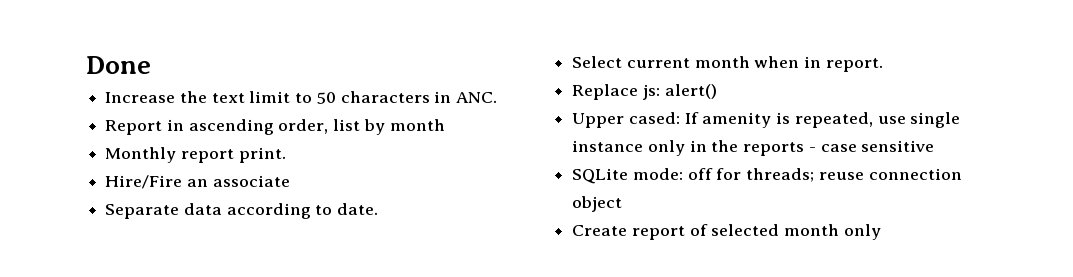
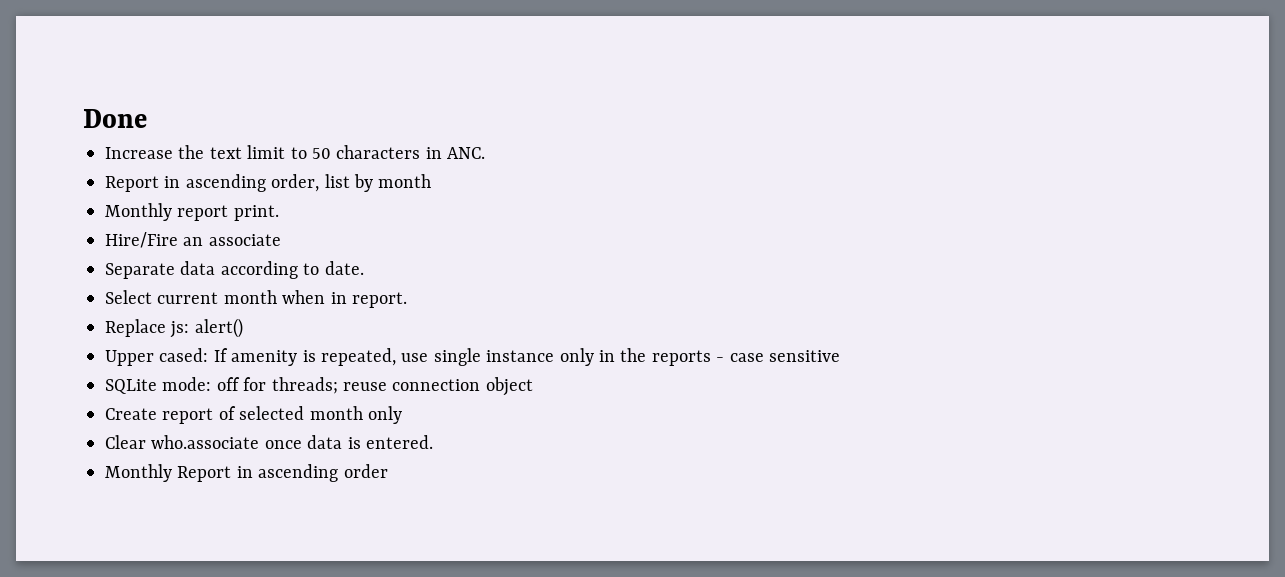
(881, 232) none -> [105,435,433,449] [105,464,388,482] // Clear who.associate once data is entered. // Monthly Report in ascending order

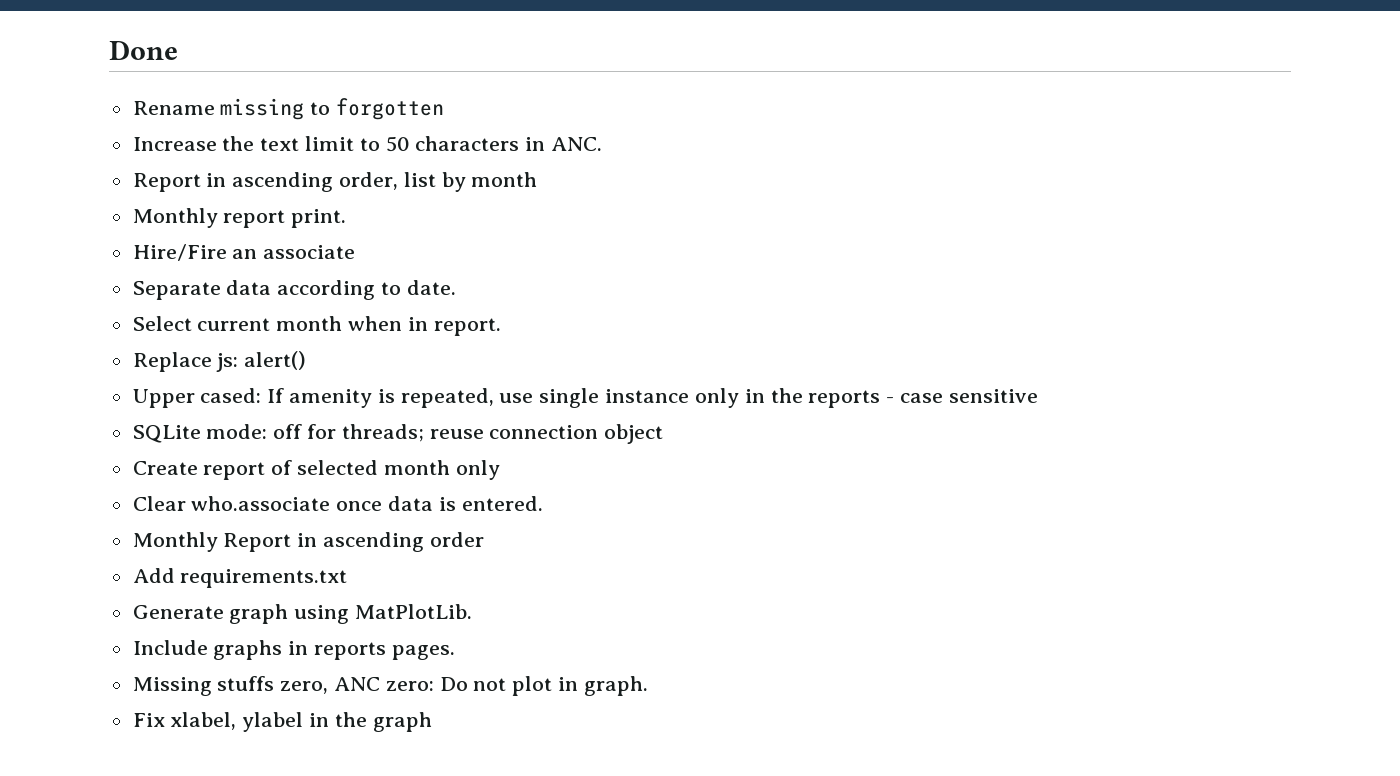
(147, 118) none -> [132,98,445,120] // Rename missing to forgotten
(388, 471) none -> [132,568,348,588] [132,604,473,624] [132,640,455,660] [132,676,648,696] [132,712,432,732] // Add requirements.txt // Generate graph using MatPlotLib. // Include graphs in reports pages. // Missing stuffs zero, ANC zero: Do not plot in graph. // Fix xlabel, ylabel in the graph

